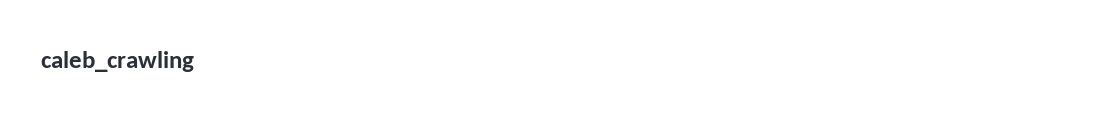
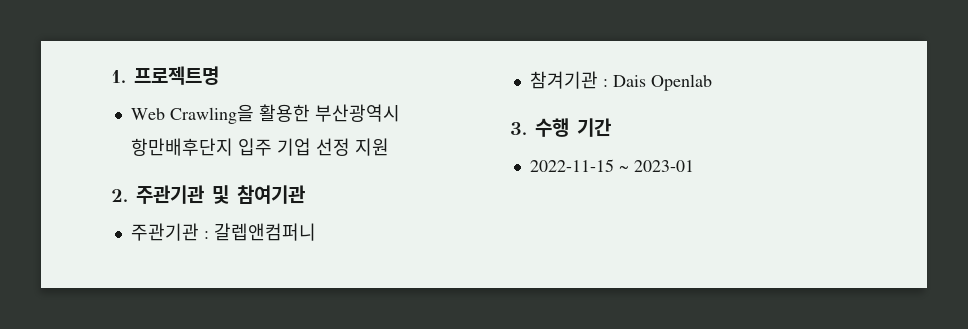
[41,51,194,72] caleb_crawling -> [111,66,219,85] [130,104,400,124] [130,138,389,156] [111,185,305,204] [130,223,316,241] [529,71,712,91] [510,118,611,137] [529,159,694,172] 1. 프로젝트명 // Web Crawling을 활용한 부산광역시 항만배후단지 입주 기업 선정 지원 // 2. 주관기관 및 참여기관 // 주관기관 : 갈렙앤컴퍼니 // 참겨기관 : Dais Openlab // 3. 수행 기간 // 2022-11-15 ~ 2023-01

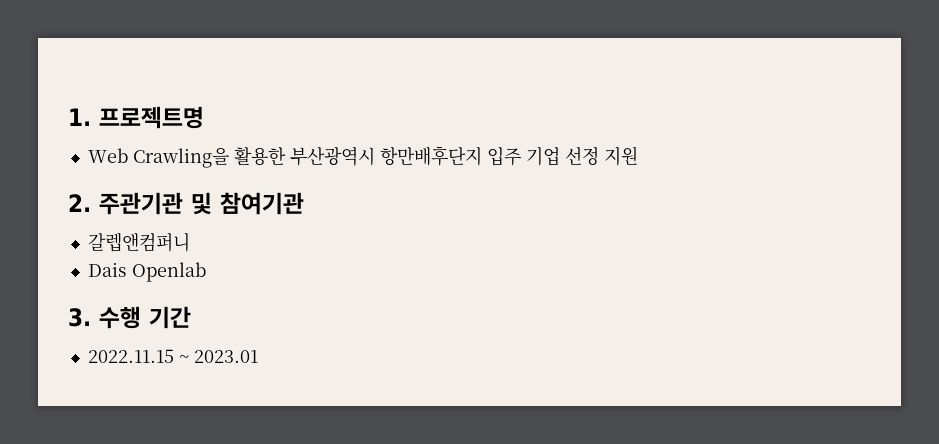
[130,223,209,241] 주관기관 : -> (304, 203) none
[529,71,608,89] 참겨기관 : -> (190, 242) none
[529,159,694,172] 2022-11-15 ~ 2023-01 -> [87,349,258,363] 2022.11.15 ~ 2023.01

